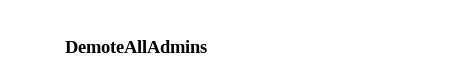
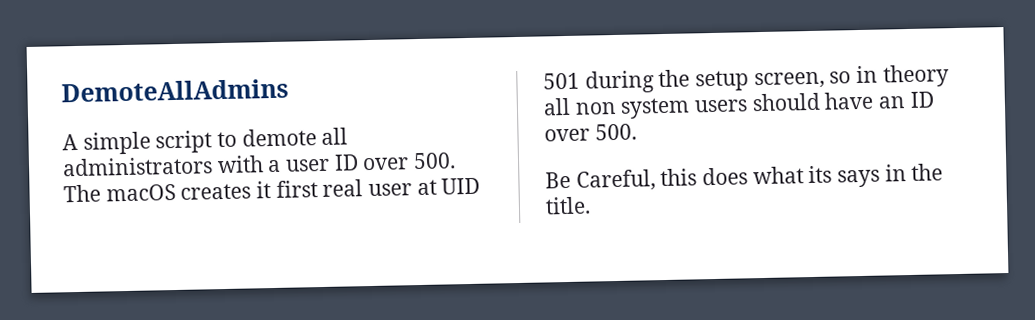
(207, 46) none -> [62,127,349,155] [62,152,457,177] [63,177,481,203] [543,64,949,94] [543,91,935,119] [544,123,637,142] [545,163,944,192] [545,196,591,215] // A simple script to demote all administrators with a user ID over 500. The macOS creates it first real user at UID 501 during the setup screen, so in theory all non system users should have an ID over 500. // Be Careful, this does what its says in the title.

